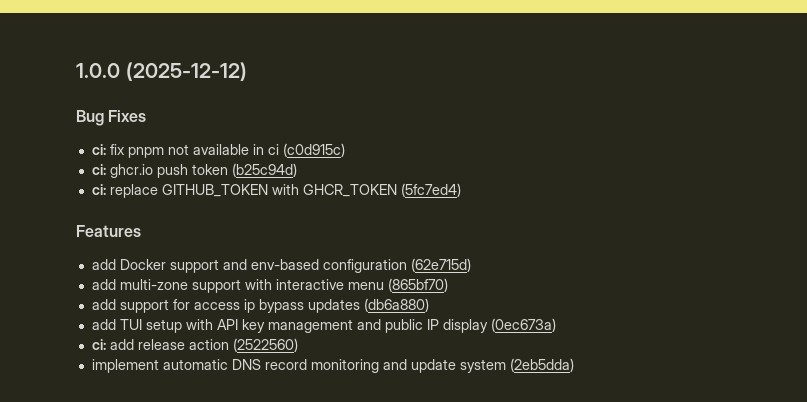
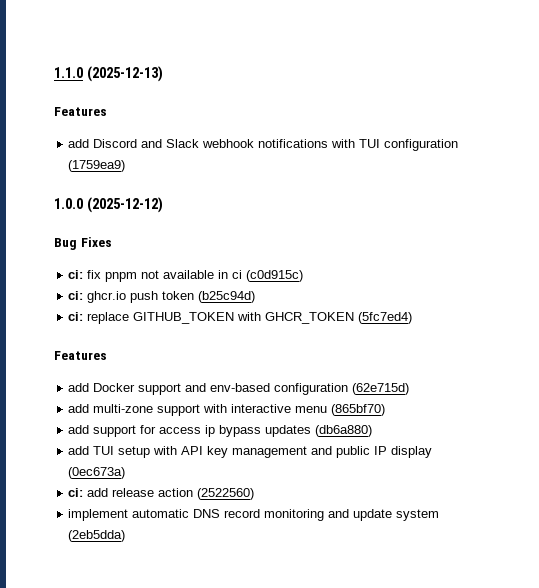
(76, 70) none -> [54,66,163,82] [54,107,107,116] [68,139,459,151] [68,160,126,172] 1.1.0 (2025-12-13) // Features // add Discord and Slack webhook notifications with TUI configuration (1759ea9) //

